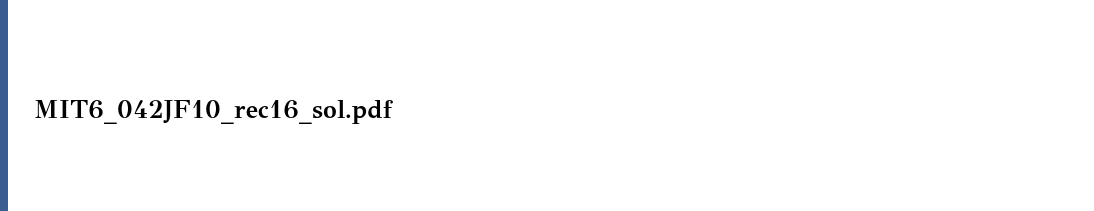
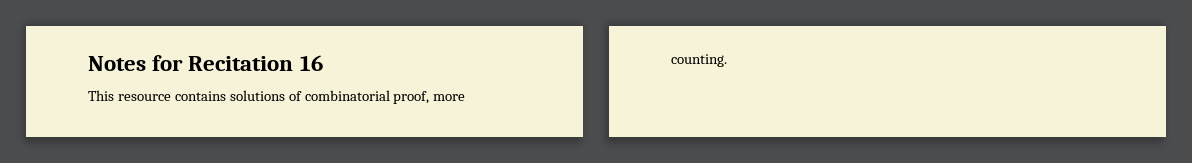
[34,100,393,124] MIT6_042JF10_rec16_sol.pdf -> [88,55,323,71] [88,90,466,104] [671,54,727,67] Notes for Recitation 16 // This resource contains solutions of combinatorial proof, more counting.

